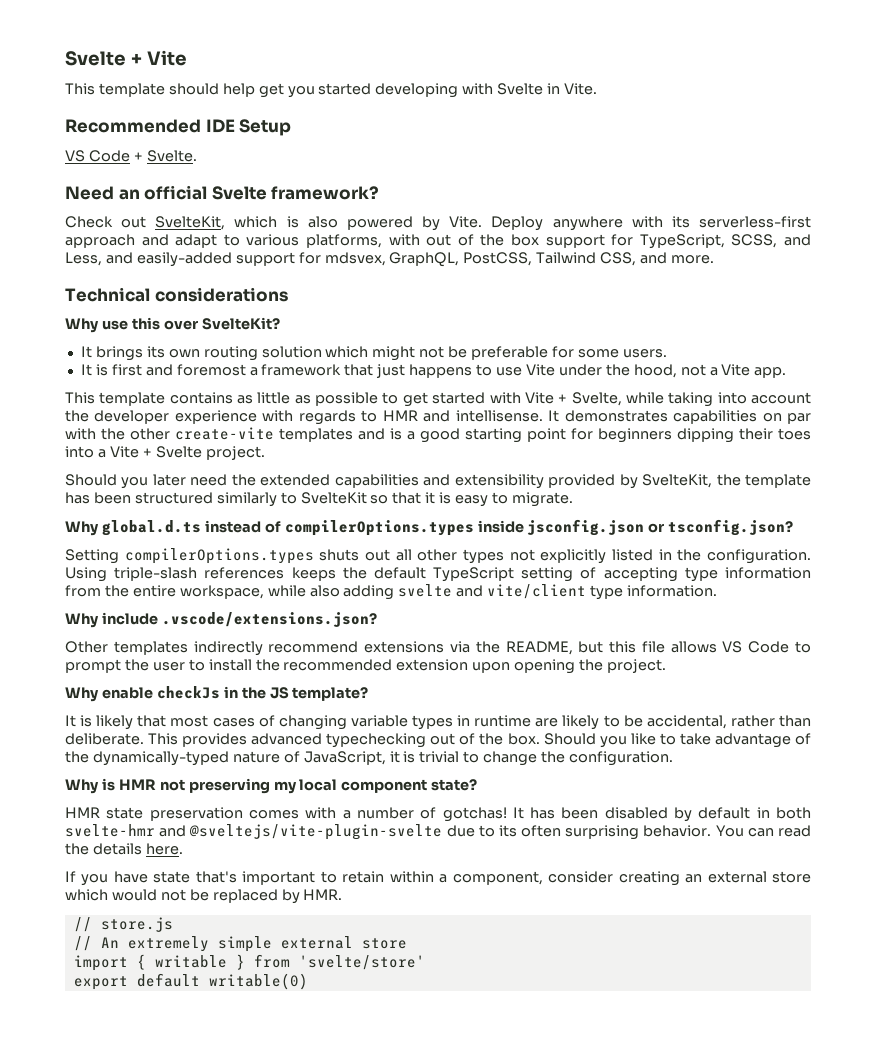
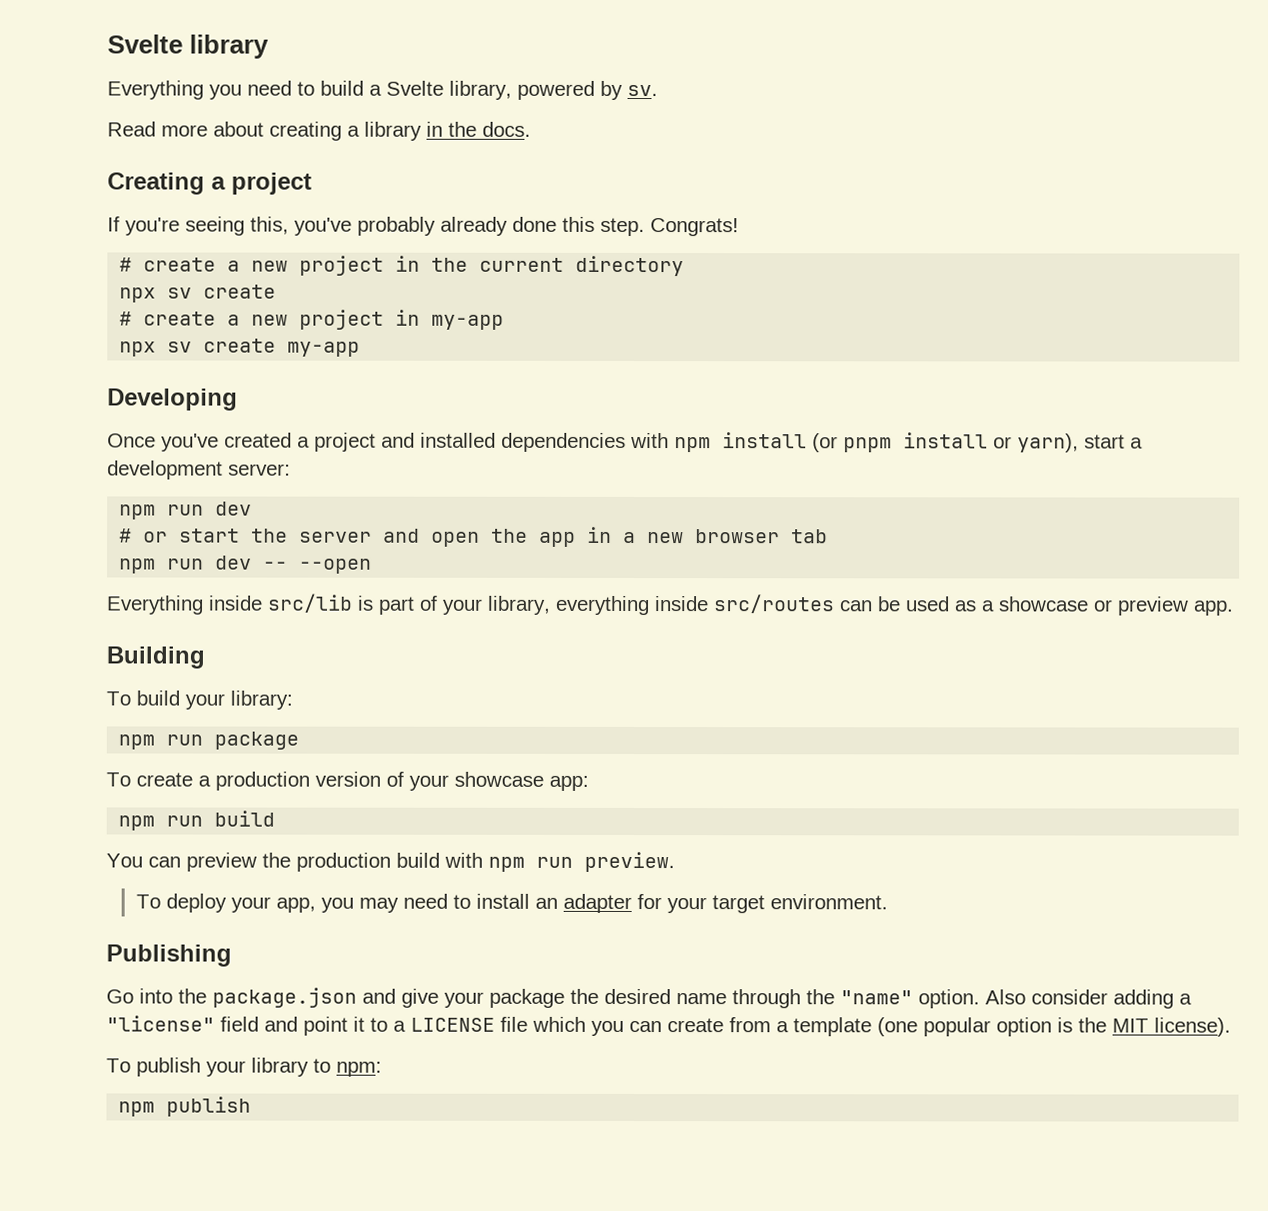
[65,50,187,66] [65,83,598,98] [65,119,292,136] [65,150,197,162] [65,185,380,200] [65,216,811,231] [65,234,812,249] [65,252,715,267] [65,287,288,302] [65,317,280,333] [80,346,667,361] [80,364,787,378] [65,392,812,407] [65,410,811,425] [65,427,811,443] [65,446,265,460] [65,474,811,489] [65,492,573,507] [65,519,794,536] [65,548,811,564] [65,567,811,582] [65,584,718,600] [65,612,377,628] [65,641,812,656] [65,659,667,674] [65,686,369,702] [65,715,811,730] [65,733,812,748] [65,751,674,766] [65,778,478,794] [65,807,811,822] [65,824,811,840] [65,843,183,855] [65,871,811,886] [65,889,343,904] [73,917,173,932] [73,936,407,952] [73,954,425,971] [73,973,308,990] Svelte + Vite // This template should help get you started developing with Svelte in Vite. // Recommended IDE Setup // VS Code + Svelte. // Need an official Svelte framework? // Check out SvelteKit, which is also powered by Vite. Deploy anywhere with its serverless-first approach and adapt to various platforms, with out of the box support for TypeScript, SCSS, and Less, and easily-added support for mdsvex, GraphQL, PostCSS, Tailwind CSS, and more. // Technical considerations // Why use this over SvelteKit? // It brings its own routing solution which might not be preferable for some users. // It is first and foremost a framework that just happens to use Vite under the hood, not a Vite app. // This template contains as little as possible to get started with Vite + Svelte, while taking into account the developer experience with regards to HMR and intellisense. It demonstrates capabilities on par with the other create-vite templates and is a good starting point for beginners dipping their toes into a Vite + Svelte project. // Should you later need the extended capabilities and extensibility provided by SvelteKit, the template has been structured similarly to SvelteKit so that it is easy to migrate. // Why global.d.ts instead of compilerOptions.types inside jsconfig.json or tsconfig.json? // Setting compilerOptions.types shuts out all other types not explicitly listed in the configuration. Using triple-slash references keeps the default TypeScript setting of accepting type information from the entire workspace, while also adding svelte and vite/client type information. // Why include .vscode/extensions.json? // Other templates indirectly recommend extensions via the README, but this file allows VS Code to prompt the user to install the recommended extension upon opening the project. // Why enable checkJs in the JS template? // It is likely that most cases of changing variable types in runtime are likely to be accidental, rather than deliberate. This provides advanced typechecking out of the box. Should you like to take advantage of the dynamically-typed nature of JavaScript, it is trivial to change the configuration. // Why is HMR not preserving my local component state? // HMR state preservation comes with a number of gotchas! It has been disabled by default in both svelte-hmr and @sveltejs/vite-plugin-svelte due to its often surprising behavior. You can read the details here. // If you have state that's important to retain within a component, consider creating an external store which would not be replaced by HMR. // // store.js // // An extremely simple external store // import { writable } from 'svelte/store' // export default writable(0) -> [107,34,270,59] [107,80,658,100] [107,121,531,141] [107,172,312,195] [107,216,739,237] [119,255,685,277] [119,284,277,303] [119,309,505,330] [119,338,361,357] [107,388,238,411] [107,432,1143,453] [107,460,291,480] [119,501,253,520] [119,526,829,547] [119,555,373,574] [106,593,1234,616] [106,646,205,669] [106,690,293,710] [118,731,300,750] [106,771,589,791] [118,810,276,831] [106,851,675,873] [135,893,888,914] [106,944,232,967] [106,987,1192,1009] [106,1015,1231,1037] [106,1057,382,1077] [118,1096,252,1117] Svelte library // Everything you need to build a Svelte library, powered by sv. // Read more about creating a library in the docs. // Creating a project // If you're seeing this, you've probably already done this step. Congrats! // # create a new project in the current directory // npx sv create // # create a new project in my-app // npx sv create my-app // Developing // Once you've created a project and installed dependencies with npm install (or pnpm install or yarn), start a development server: // npm run dev // # or start the server and open the app in a new browser tab // npm run dev -- --open // Everything inside src/lib is part of your library, everything inside src/routes can be used as a showcase or preview app. // Building // To build your library: // npm run package // To create a production version of your showcase app: // npm run build // You can preview the production build with npm run preview. // To deploy your app, you may need to install an adapter for your target environment. // Publishing // Go into the package.json and give your package the desired name through the "name" option. Also consider adding a "license" field and point it to a LICENSE file which you can create from a template (one popular option is the MIT license). // To publish your library to npm: // npm publish

